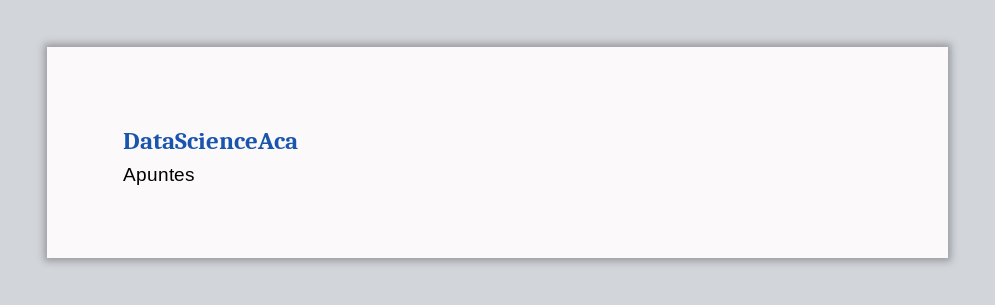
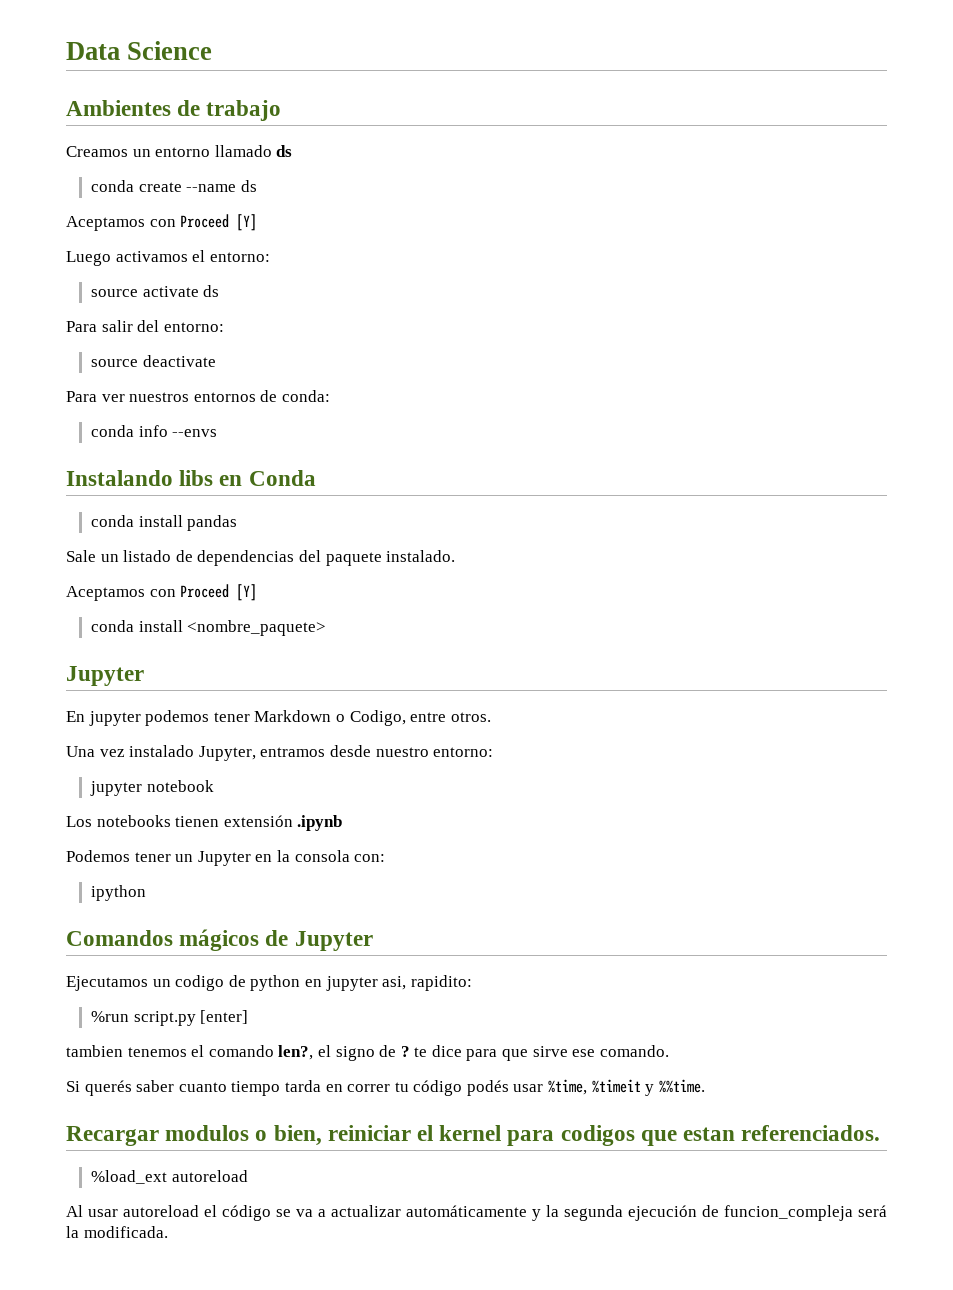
[123,133,298,149] [123,168,195,185] DataScienceAca // Apuntes -> [66,41,213,60] [66,100,282,121] [66,145,293,157] [90,180,257,192] [66,214,258,231] [66,250,270,266] [90,285,220,297] [66,320,224,332] [90,355,216,367] [66,390,330,402] [90,425,218,437] [66,470,316,486] [90,515,238,531] [66,550,456,566] [66,584,258,601] [90,620,327,636] [66,666,144,686] [66,710,491,726] [66,745,494,761] [89,780,214,796] [66,815,343,831] [66,850,386,866] [90,885,146,901] [66,929,373,951] [66,975,472,991] [90,1010,249,1026] [66,1045,669,1061] [66,1079,705,1096] [66,1125,881,1146] [90,1170,248,1184] [66,1205,887,1221] [66,1226,168,1238] Data Science // Ambientes de trabajo // Creamos un entorno llamado ds // conda create --name ds // Aceptamos con Proceed [Y] // Luego activamos el entorno: // source activate ds // Para salir del entorno: // source deactivate // Para ver nuestros entornos de conda: // conda info --envs // Instalando libs en Conda // conda install pandas // Sale un listado de dependencias del paquete instalado. // Aceptamos con Proceed [Y] // conda install <nombre_paquete> // Jupyter // En jupyter podemos tener Markdown o Codigo, entre otros. // Una vez instalado Jupyter, entramos desde nuestro entorno: // jupyter notebook // Los notebooks tienen extensión .ipynb // Podemos tener un Jupyter en la consola con: // ipython // Comandos mágicos de Jupyter // Ejecutamos un codigo de python en jupyter asi, rapidito: // %run script.py [enter] // tambien tenemos el comando len?, el signo de ? te dice para que sirve ese comando. // Si querés saber cuanto tiempo tarda en correr tu código podés usar %time, %timeit y %%time. // Recargar modulos o bien, reiniciar el kernel para codigos que estan referenciados. // %load_ext autoreload // Al usar autoreload el código se va a actualizar automáticamente y la segunda ejecución de funcion_compleja será la modificada.

